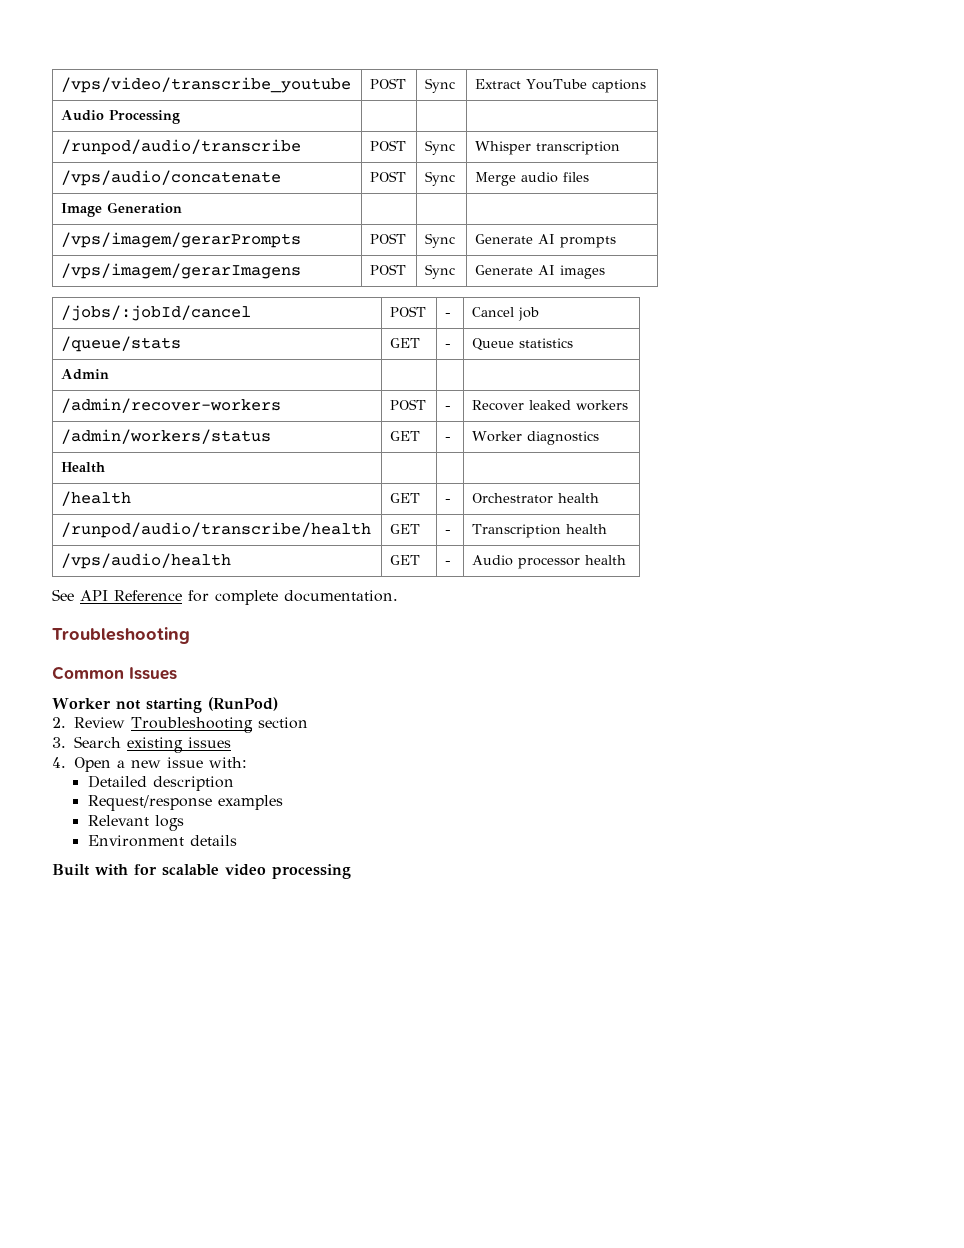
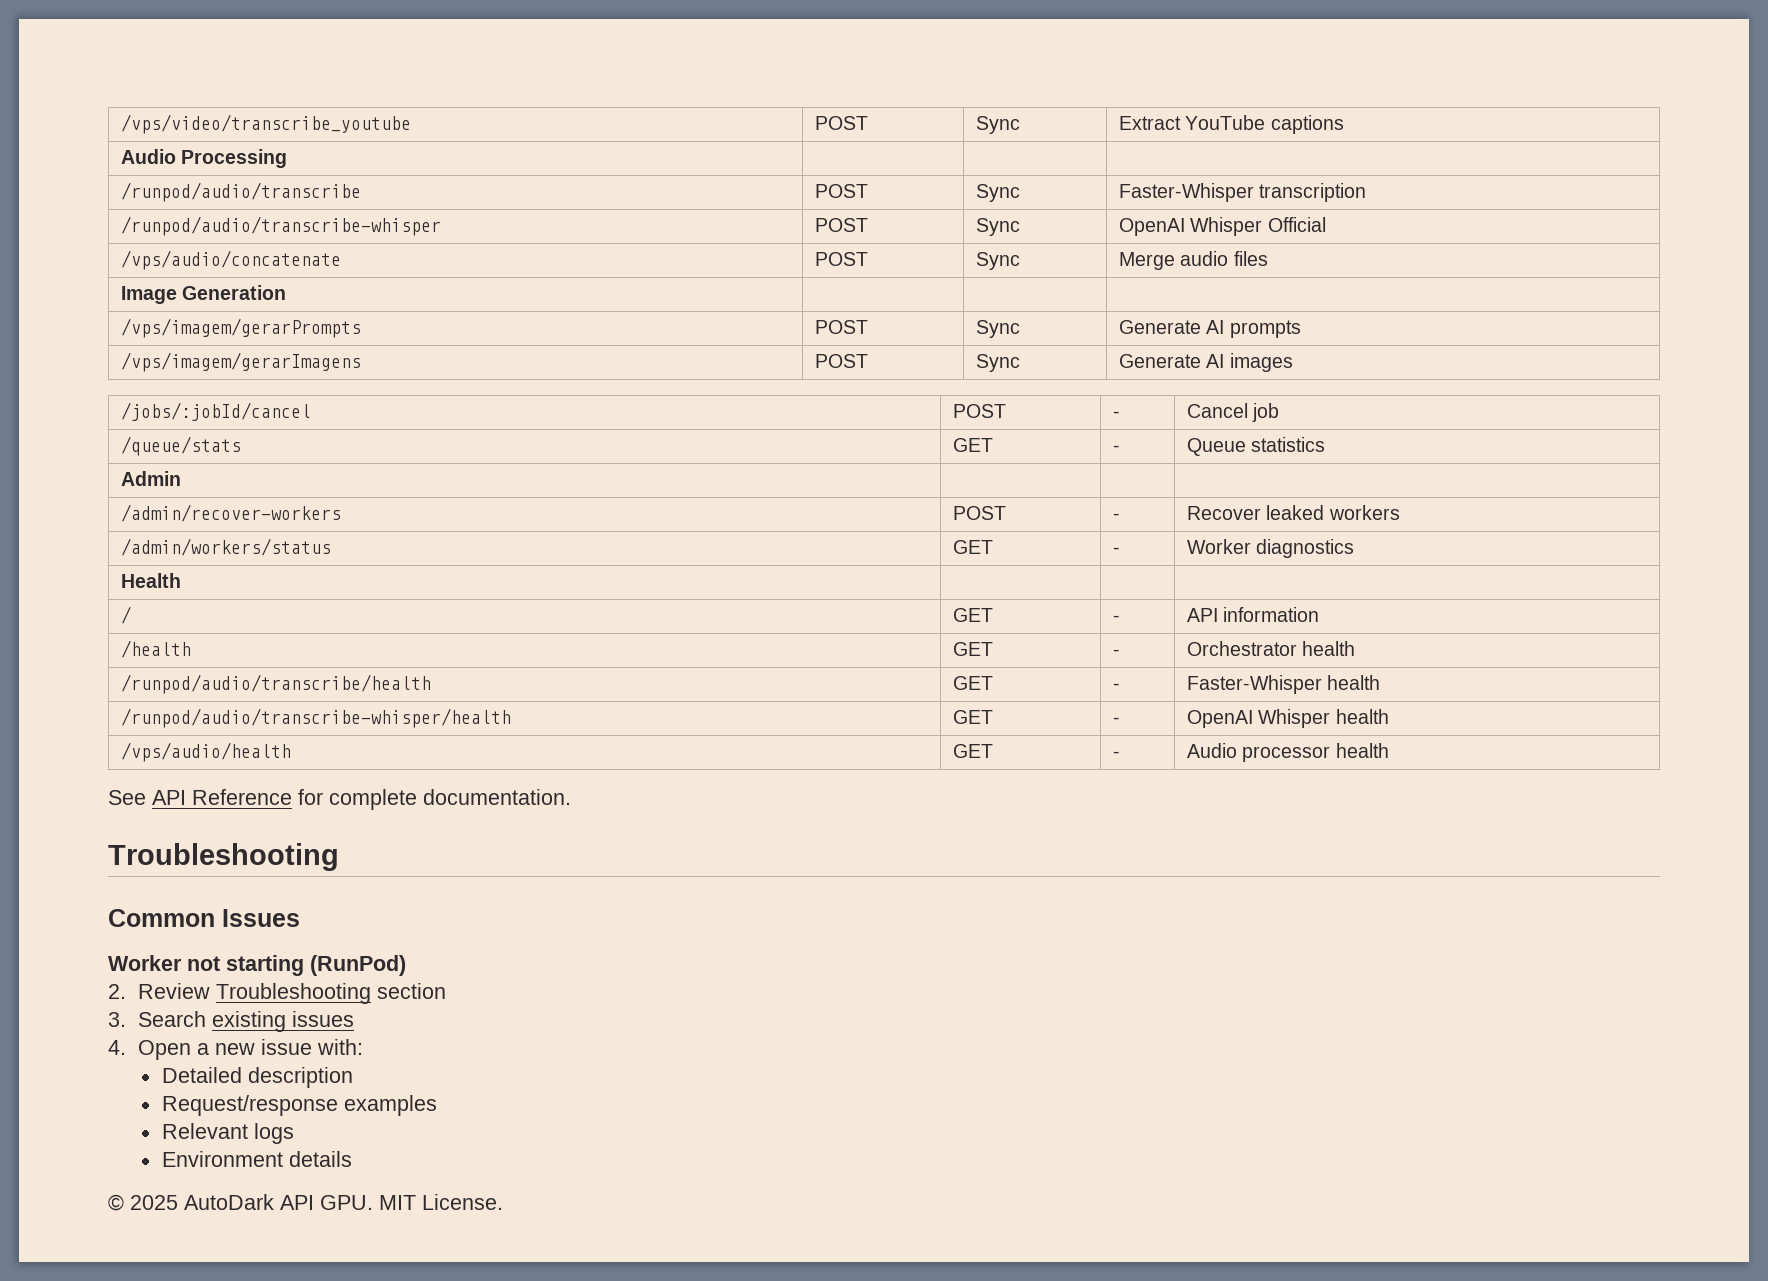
[475,141,621,155] Whisper transcription -> [1119,183,1367,202] [121,216,442,236] [815,218,869,232] [976,218,1021,236] [1119,217,1326,236] Faster-Whisper transcription // /runpod/audio/transcribe-whisper | POST | Sync | OpenAI Whisper Official
(106, 467) none -> [121,606,132,624] [953,608,994,622] [1113,615,1121,622] [1187,607,1320,622] // / | GET | - | API information
[472,524,562,538] Transcription -> [1187,675,1381,694] [121,708,512,728] [953,710,994,724] [1113,717,1121,724] [1187,709,1331,728] Faster-Whisper health // /runpod/audio/transcribe-whisper/health | GET | - | OpenAI Whisper
[52,864,351,879] Built with for scalable video processing -> [108,1194,503,1211] © 2025 AutoDark API GPU. MIT License.

